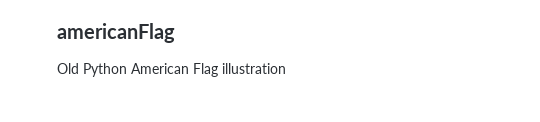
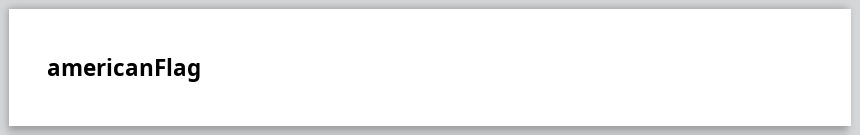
[57,63,286,77] // Old Python American Flag illustration -> (201, 70) none

